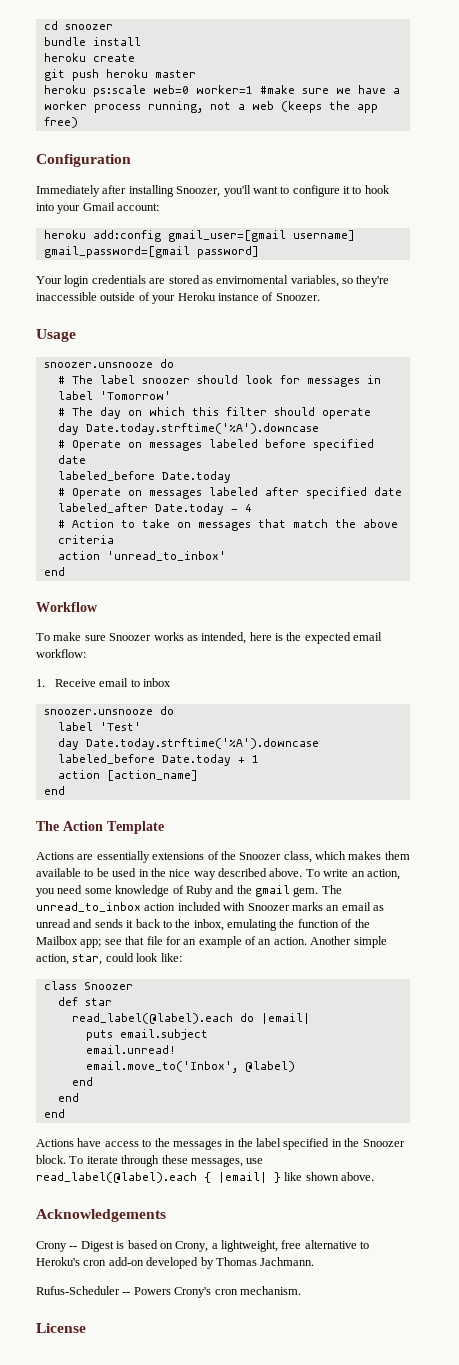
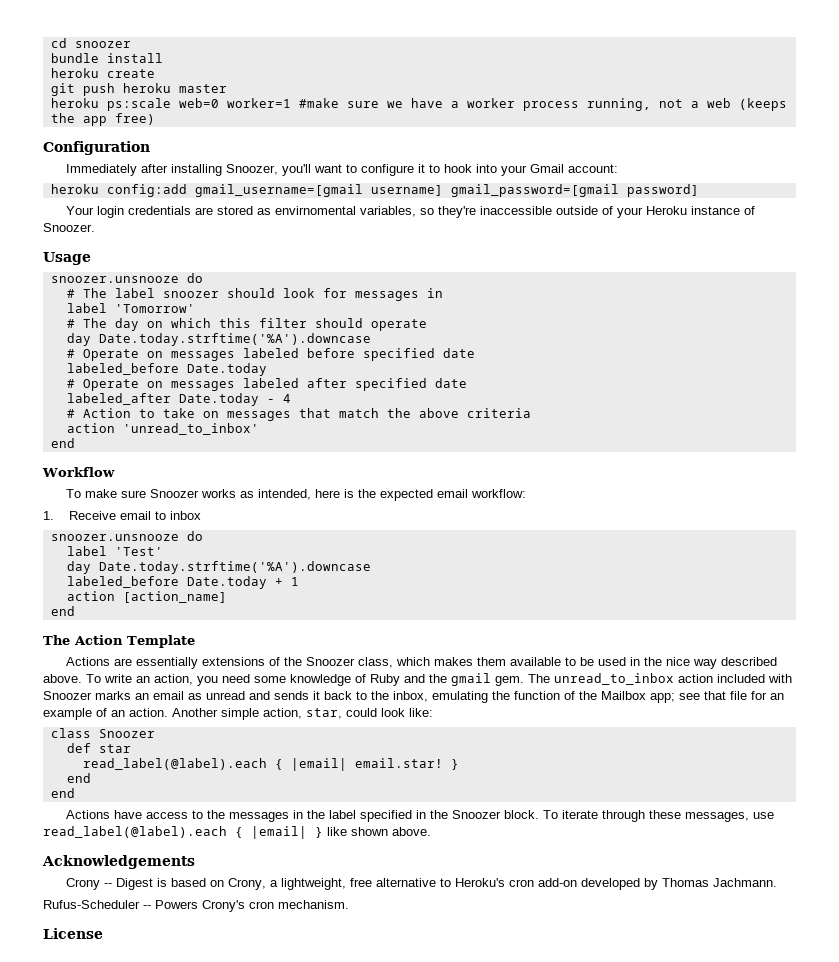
[92,230,286,242] add:config gmail_user=[gmail -> [106,184,363,197] config:add gmail_username=[gmail
[239,1013,310,1024] [85,1029,208,1041] [85,1045,176,1054] [85,1061,295,1073] [71,1077,93,1086] do |email| // puts email.subject // email.unread! // email.move_to('Inbox', @label) // end -> [274,758,459,771] { |email| email.star! }

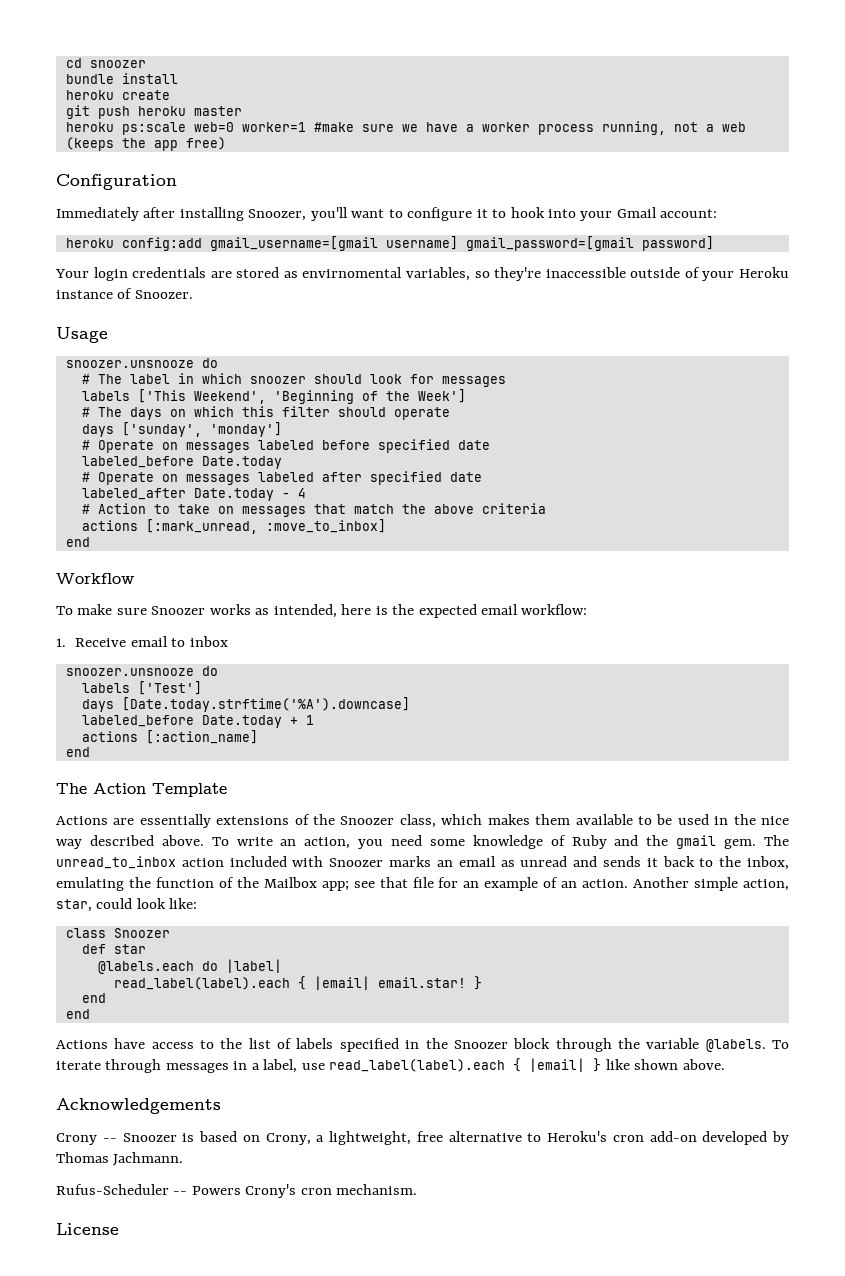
(155, 293) none -> [177,373,242,384] in which
[426,288,443,298] [66,303,195,313] [66,318,139,331] in // label 'Tomorrow' // # The day -> [81,389,466,404] [81,407,162,420] // labels ['This Weekend', 'Beginning of the Week'] // # The days
[66,333,371,346] day Date.today.strftime('%A').downcase -> [81,422,282,437] days ['sunday', 'monday']
[66,423,259,435] action 'unread_to_inbox' -> [81,519,386,534] actions [:mark_unread, :move_to_inbox]
[66,546,163,556] [66,561,371,574] label 'Test' // day Date.today.strftime('%A').downcase -> [81,681,202,695] [81,697,410,712] labels ['Test'] // days [Date.today.strftime('%A').downcase]
[66,591,227,603] action [action_name] -> [81,730,258,744] actions [:action_name]
[82,758,267,770] read_label(@label).each -> [97,959,282,974] [113,977,290,990] @labels.each do |label| // read_label(label).each
[228,810,774,822] [43,826,227,838] messages in the label specified in the Snoozer block. To iterate through these messages, use read_label(@label).each -> [248,1038,790,1052] [56,1059,506,1073] list of labels specified in the Snoozer block through the variable @labels. To iterate through messages in a label, use read_label(label).each
[115,878,153,890] Digest -> [122,1133,177,1142] Snoozer

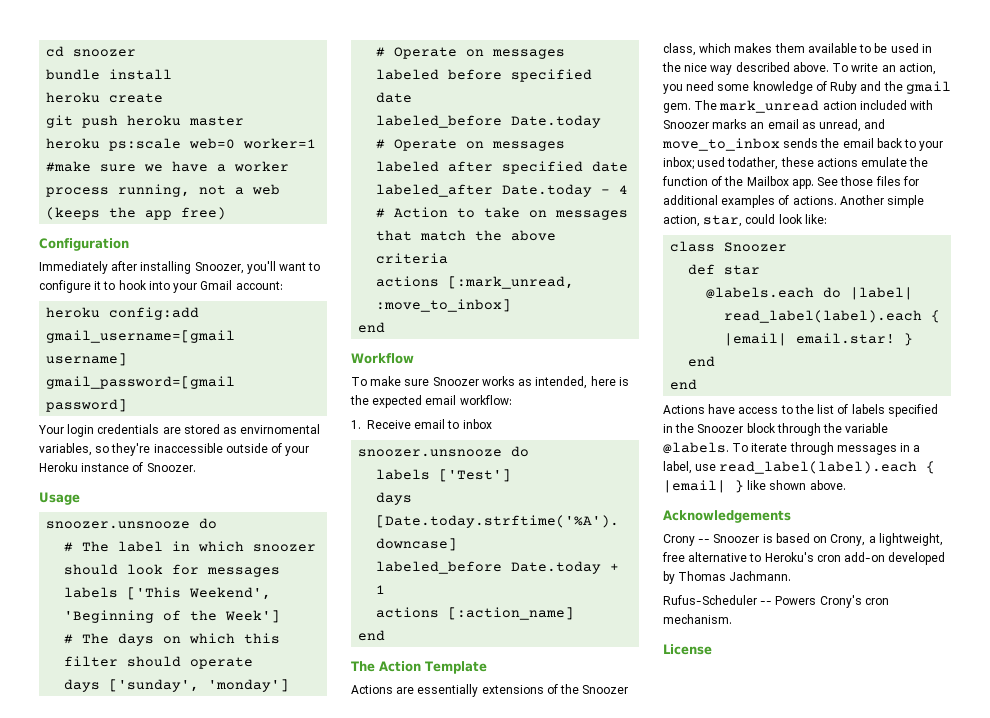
[56,856,176,869] unread_to_inbox -> [719,100,820,113] mark_unread
[520,856,789,870] [56,877,124,891] unread and sends it back to the inbox, emulating -> [819,119,886,132] [662,138,944,151] [663,157,908,170] unread, and move_to_inbox sends the email back to your inbox; used todather, these actions emulate
[321,877,629,891] app; see that file for an example of an action. -> [791,176,919,189] [663,195,837,208] app. See those files for additional examples of actions.

